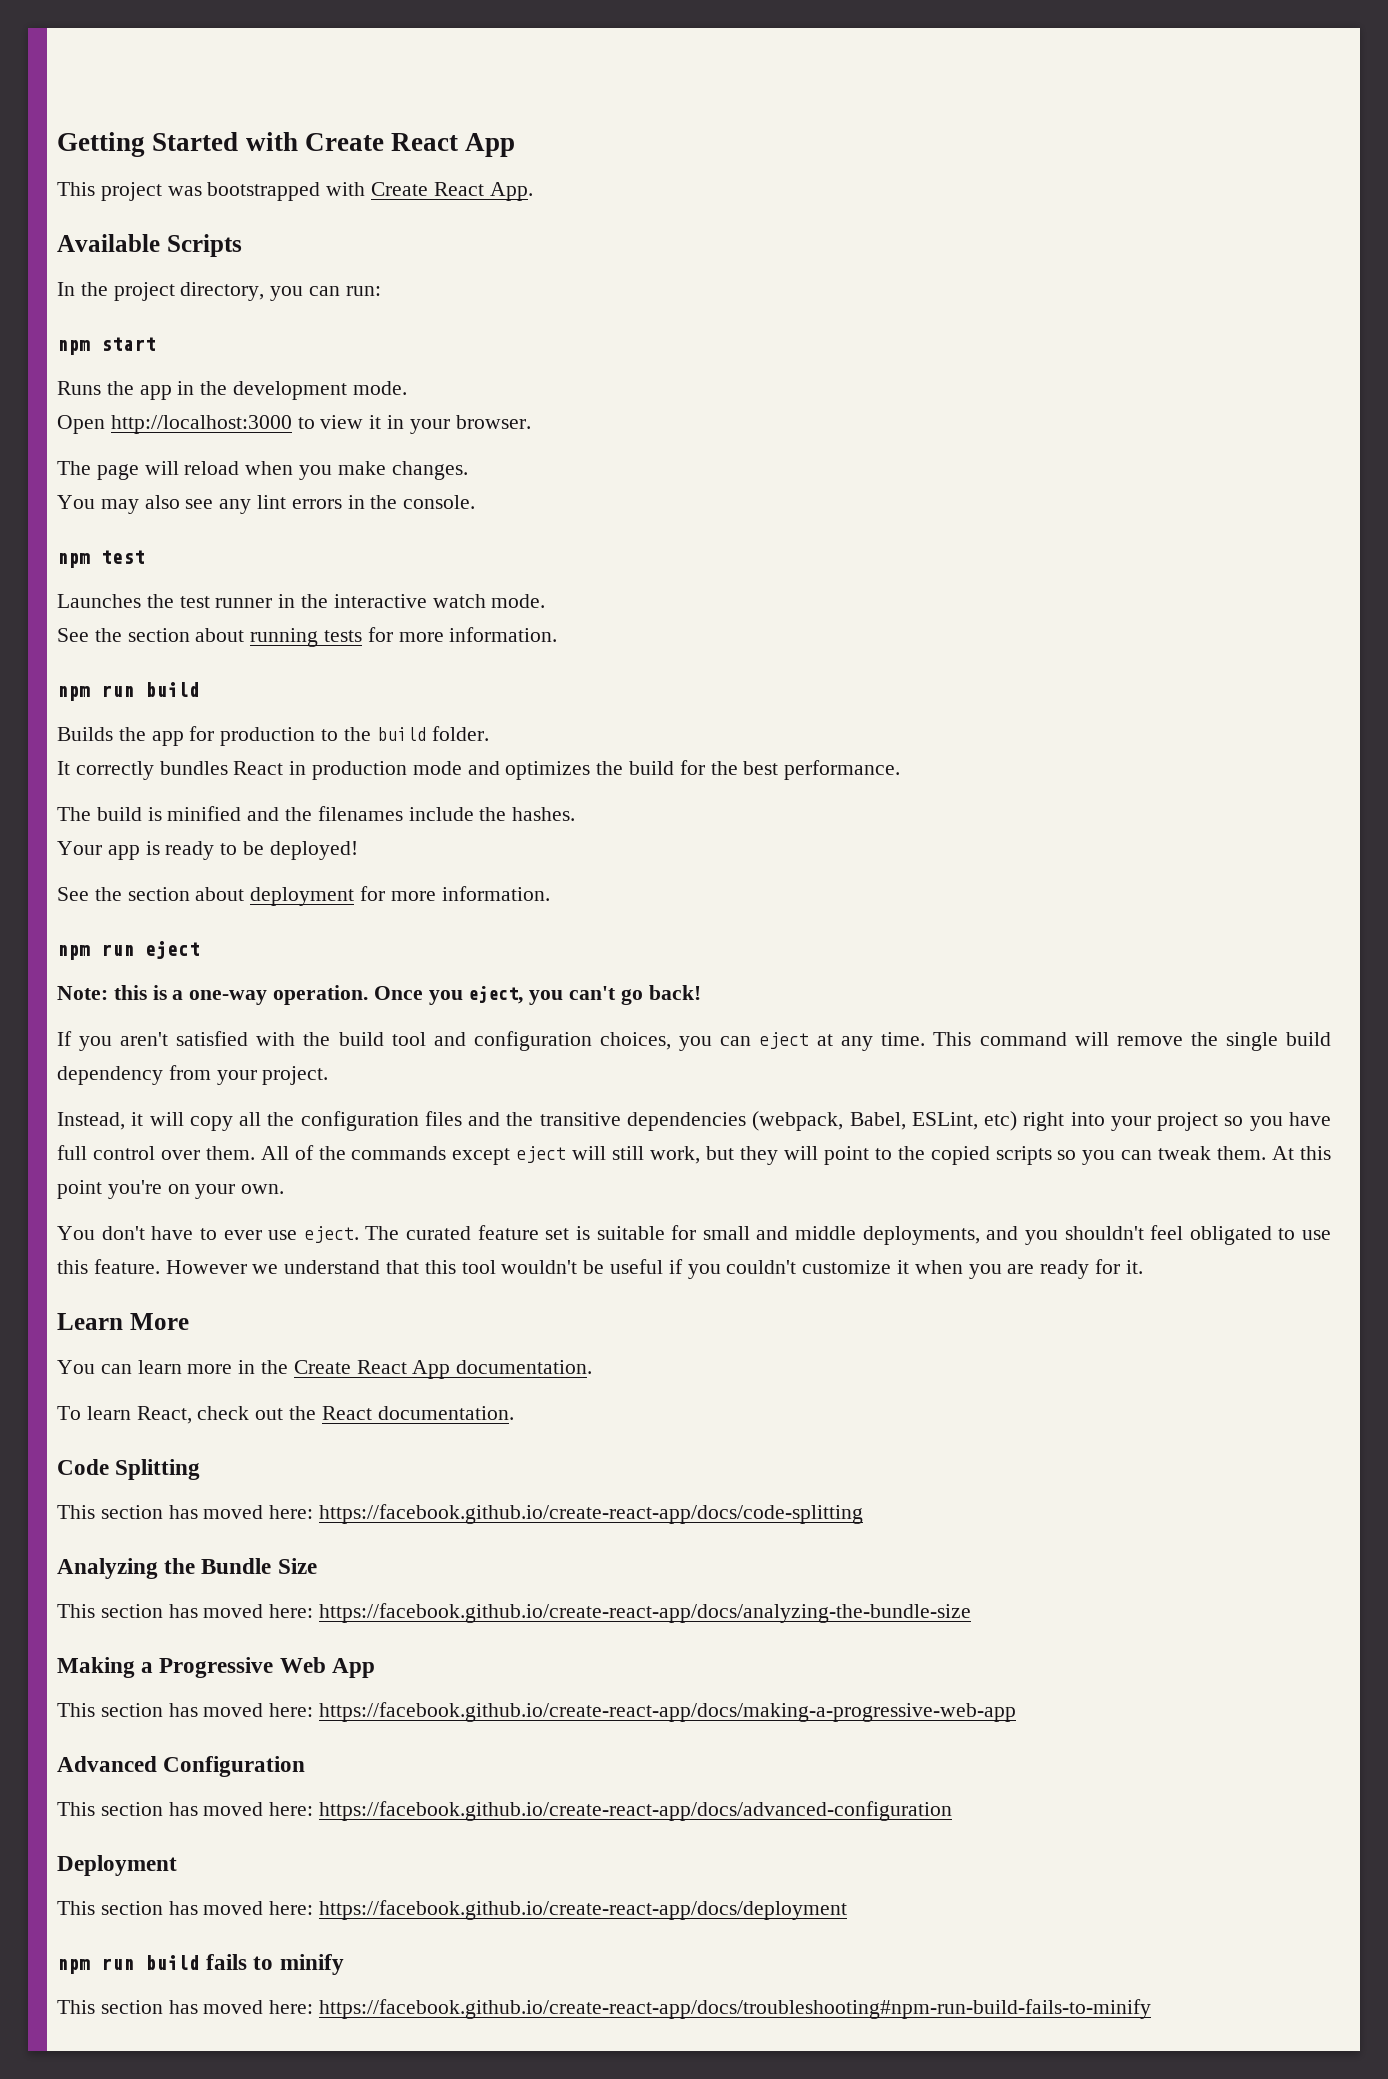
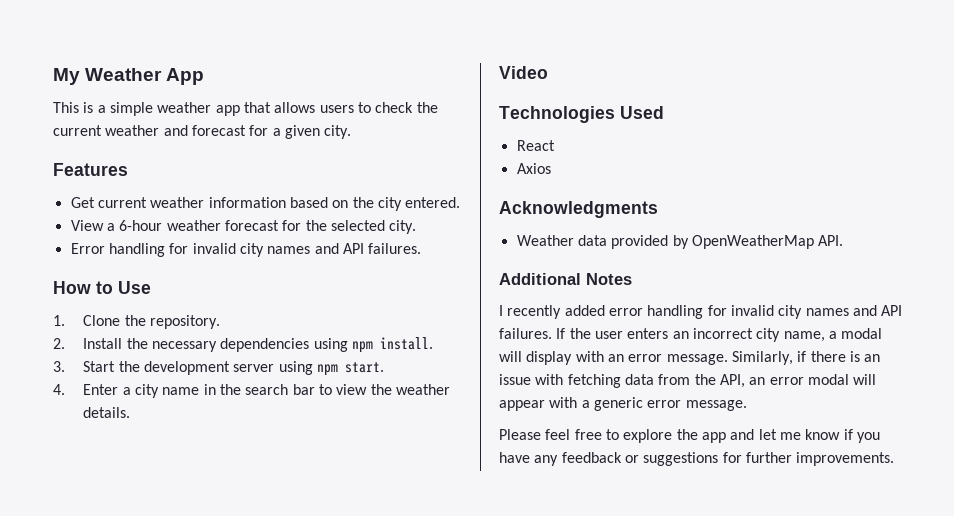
[57,132,516,157] [57,182,533,201] [57,234,242,257] [57,282,381,301] [57,337,156,355] [57,381,407,400] [57,415,531,434] [57,461,468,480] [57,495,476,514] [57,550,145,568] [57,594,546,608] [57,627,558,647] [57,682,200,701] [57,726,490,746] [57,760,901,780] [57,806,576,821] [57,841,358,860] [57,886,550,906] [57,941,200,960] [57,985,701,1005] [57,1031,1332,1051] [57,1065,329,1085] [57,1111,1331,1131] [57,1145,1331,1165] [57,1180,285,1199] [57,1225,1331,1245] [57,1259,1143,1279] [57,1313,189,1330] [57,1360,593,1379] [57,1406,514,1424] [57,1459,201,1480] [57,1504,864,1524] [57,1558,317,1579] [57,1603,972,1623] [57,1657,375,1678] [57,1702,1017,1722] [57,1756,306,1777] [57,1801,953,1821] [57,1855,177,1876] [57,1900,848,1920] [57,1954,344,1975] [57,1999,1152,2019] Getting Started with Create React App // This project was bootstrapped with Create React App. // Available Scripts // In the project directory, you can run: // npm start // Runs the app in the development mode. // Open http://localhost:3000 to view it in your browser. // The page will reload when you make changes. // You may also see any lint errors in the console. // npm test // Launches the test runner in the interactive watch mode. // See the section about running tests for more information. // npm run build // Builds the app for production to the build folder. // It correctly bundles React in production mode and optimizes the build for the best performance. // The build is minified and the filenames include the hashes. // Your app is ready to be deployed! // See the section about deployment for more information. // npm run eject // Note: this is a one-way operation. Once you eject, you can't go back! // If you aren't satisfied with the build tool and configuration choices, you can eject at any time. This command will remove the single build dependency from your project. // Instead, it will copy all the configuration files and the transitive dependencies (webpack, Babel, ESLint, etc) right into your project so you have full control over them. All of the commands except eject will still work, but they will point to the copied scripts so you can tweak them. At this point you're on your own. // You don't have to ever use eject. The curated feature set is suitable for small and middle deployments, and you shouldn't feel obligated to use this feature. However we understand that this tool wouldn't be useful if you couldn't customize it when you are ready for it. // Learn More // You can learn more in the Create React App documentation. // To learn React, check out the React documentation. // Code Splitting // This section has moved here: https://facebook.github.io/create-react-app/docs/code-splitting // Analyzing the Bundle Size // This section has moved here: https://facebook.github.io/create-react-app/docs/analyzing-the-bundle-size // Making a Progressive Web App // This section has moved here: https://facebook.github.io/create-react-app/docs/making-a-progressive-web-app // Advanced Configuration // This section has moved here: https://facebook.github.io/create-react-app/docs/advanced-configuration // Deployment // This section has moved here: https://facebook.github.io/create-react-app/docs/deployment // npm run build fails to minify // This section has moved here: https://facebook.github.io/create-react-app/docs/troubleshooting#npm-run-build-fails-to-minify -> [53,68,205,85] [53,102,438,116] [53,125,352,139] [53,163,128,176] [70,197,461,211] [70,220,417,234] [70,243,422,257] [53,281,151,294] [53,315,221,329] [53,337,434,353] [53,361,385,376] [53,384,450,398] [83,407,131,418] [499,66,548,79] [499,106,664,123] [516,140,555,151] [516,163,551,174] [499,201,658,218] [516,235,844,249] [499,273,632,285] [499,305,903,319] [499,328,883,342] [499,351,881,365] [499,374,877,388] [499,397,747,411] [499,429,880,443] [499,452,895,466] My Weather App // This is a simple weather app that allows users to check the current weather and forecast for a given city. // Features // Get current weather information based on the city entered. // View a 6-hour weather forecast for the selected city. // Error handling for invalid city names and API failures. // How to Use // 1. Clone the repository. // 2. Install the necessary dependencies using npm install. // 3. Start the development server using npm start. // 4. Enter a city name in the search bar to view the weather details. // Video // Technologies Used // React // Axios // Acknowledgments // Weather data provided by OpenWeatherMap API. // Additional Notes // I recently added error handling for invalid city names and API failures. If the user enters an incorrect city name, a modal will display with an error message. Similarly, if there is an issue with fetching data from the API, an error modal will appear with a generic error message. // Please feel free to explore the app and let me know if you have any feedback or suggestions for further improvements.

